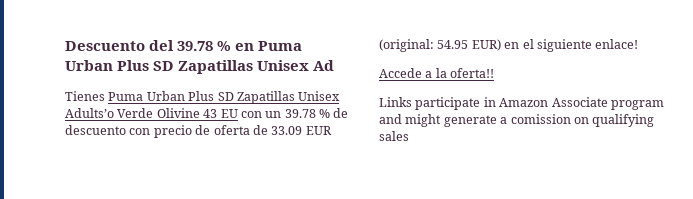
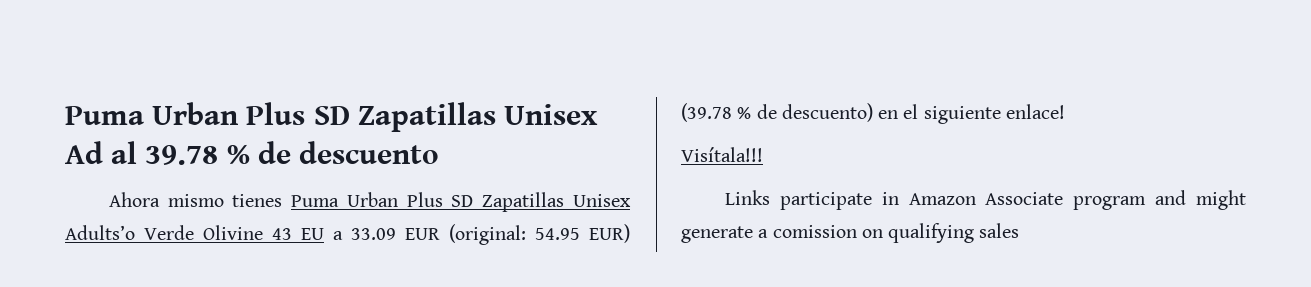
[65,40,255,51] Descuento del 39.78 % en -> (65, 115) none
[65,91,105,101] // Tienes -> [111,141,440,165] [108,192,283,207] al 39.78 % de descuento // Ahora mismo tienes
[240,108,349,118] [65,125,268,138] con un 39.78 % de descuento con precio de oferta de -> [333,231,343,240] a
(501, 45) none -> [681,103,873,122] (39.78 % de descuento)
[379,68,495,78] Accede a la oferta!! -> [681,147,763,162] Visítala!!!

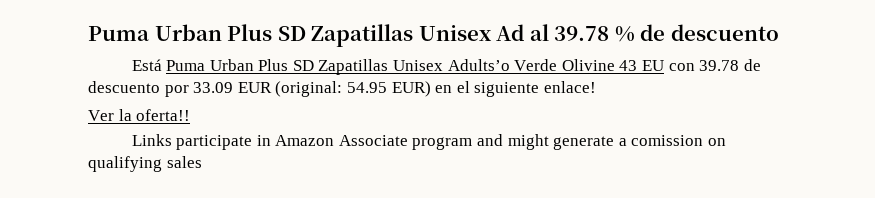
[108,192,283,207] Ahora mismo tienes -> [131,59,162,71] Está
[333,231,343,240] a -> [668,59,761,71] [88,81,189,97] con 39.78 de descuento por
[681,103,873,122] (39.78 % de descuento) -> (431, 89) none
[681,147,763,162] Visítala!!! -> [88,109,191,121] Ver la oferta!!

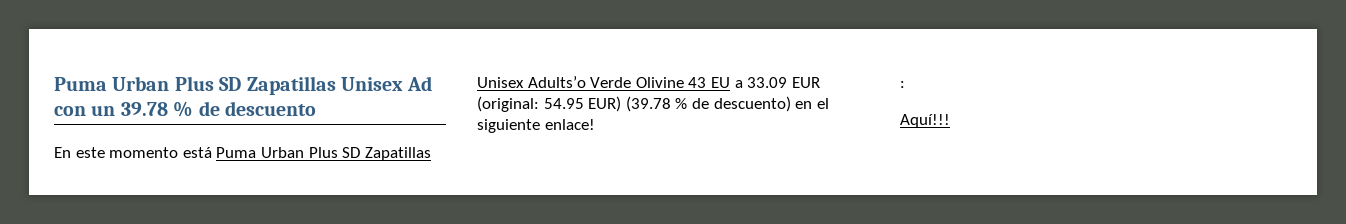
[529,24,549,41] al -> [54,106,116,116] con un
[131,59,162,71] Está -> [54,147,212,158] En este momento está
[668,59,761,71] [88,81,189,97] con 39.78 de descuento por -> [734,80,743,88] a
(431, 89) none -> [625,96,791,112] (39.78 % de descuento)
[88,109,191,121] [131,134,727,150] [88,156,202,172] Ver la oferta!! // Links participate in Amazon Associate program and might generate a comission on qualifying sales -> [900,81,905,88] [900,114,950,128] : // Aquí!!!

